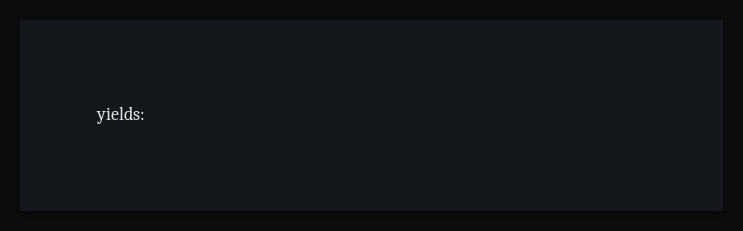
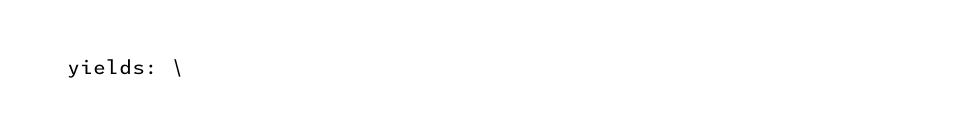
(145, 115) none -> [171,59,184,77] \

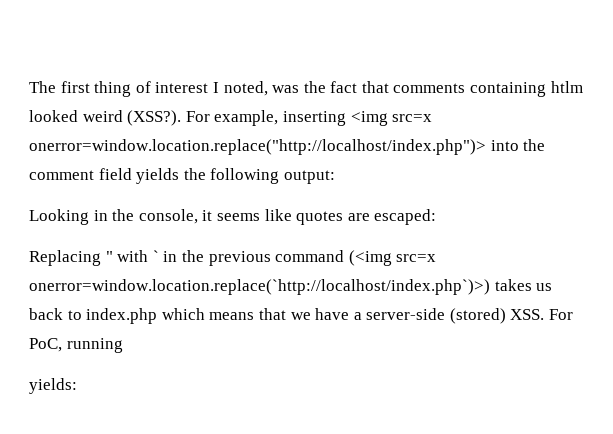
[67,59,184,78] yields: \ -> [29,81,583,97] [29,110,433,126] [29,139,546,155] [29,168,335,184] [29,209,437,225] [29,250,437,266] [29,279,553,295] [29,308,574,324] [29,338,123,353] [29,378,77,394] The first thing of interest I noted, was the fact that comments containing htlm looked weird (XSS?). For example, inserting <img src=x onerror=window.location.replace("http://localhost/index.php")> into the comment field yields the following output: // Looking in the console, it seems like quotes are escaped: // Replacing " with ` in the previous command (<img src=x onerror=window.location.replace(`http://localhost/index.php`)>) takes us back to index.php which means that we have a server-side (stored) XSS. For PoC, running // yields:

